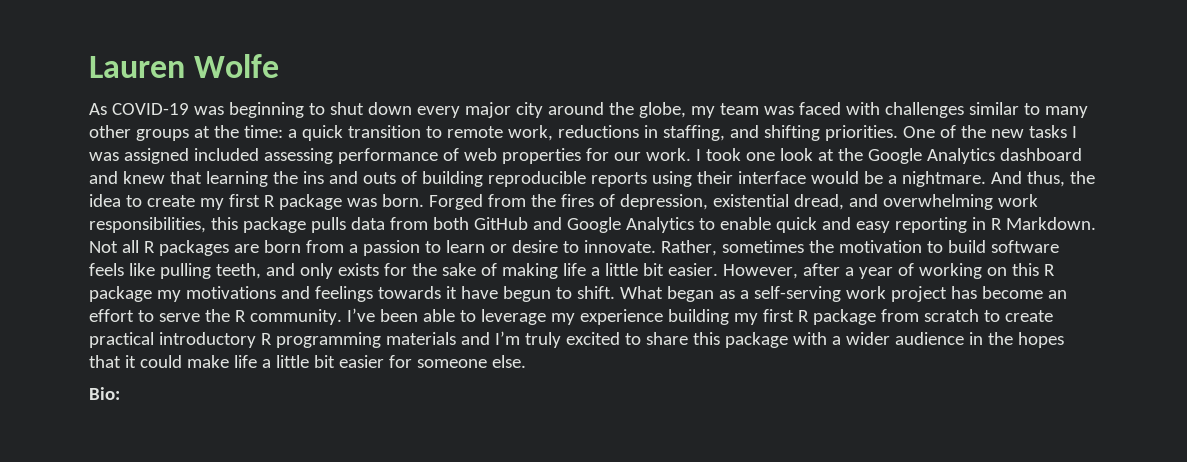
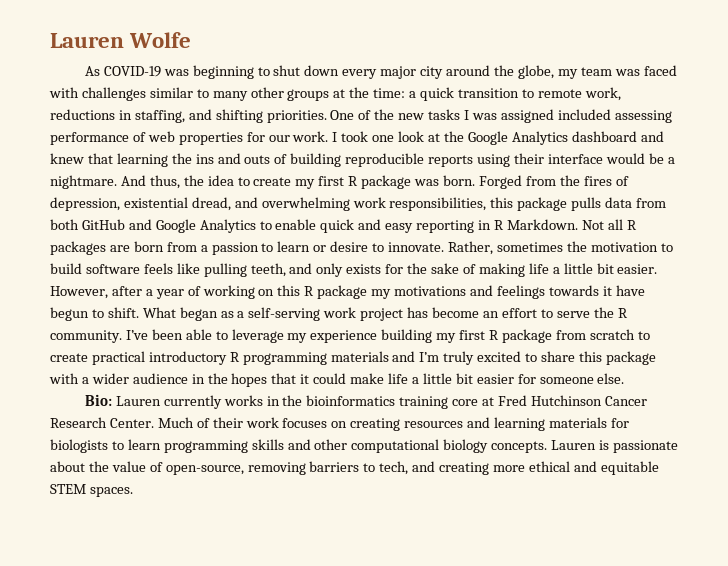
(120, 393) none -> [115,395,647,409] [50,417,629,431] [50,439,678,453] [50,461,659,475] [50,484,133,497] Lauren currently works in the bioinformatics training core at Fred Hutchinson Cancer Research Center. Much of their work focuses on creating resources and learning materials for biologists to learn programming skills and other computational biology concepts. Lauren is passionate about the value of open-source, removing barriers to tech, and creating more ethical and equitable STEM spaces.

